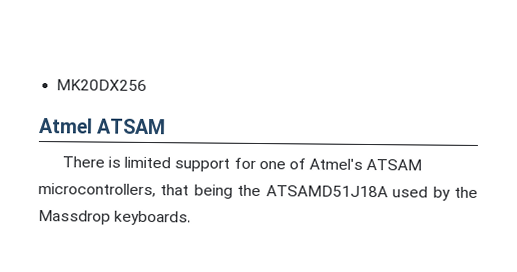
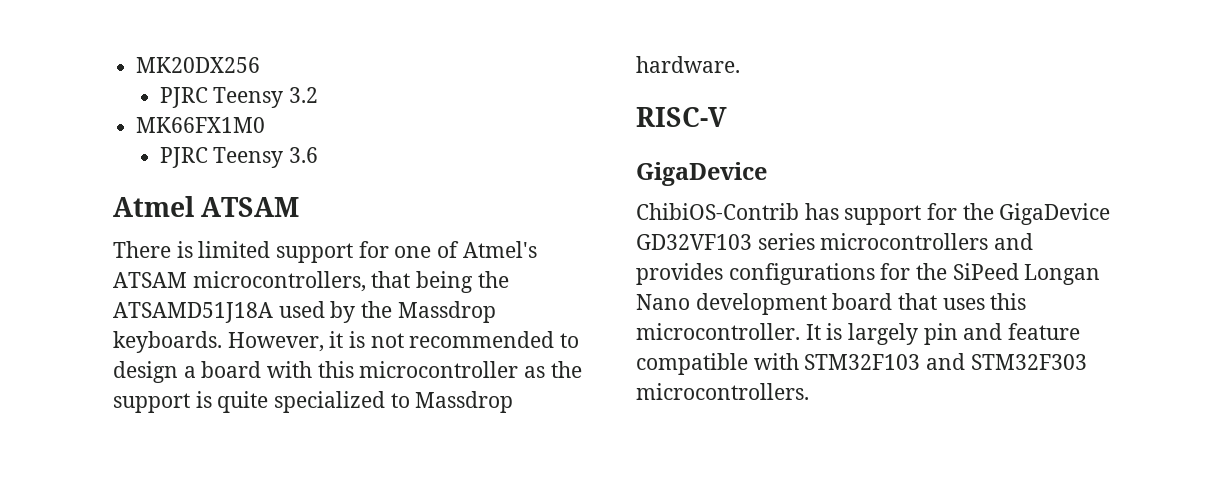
(148, 85) none -> [159,87,319,108] [136,117,266,133] [159,147,319,168] // PJRC Teensy 3.2 // MK66FX1M0 // PJRC Teensy 3.6
(192, 218) none -> [227,331,580,352] [113,361,582,383] [113,391,514,413] [636,56,740,73] [636,107,727,127] [636,162,767,186] [636,203,1111,225] [636,233,1034,250] [636,263,1101,285] [636,293,1027,315] [636,323,1081,345] [636,353,1087,375] [636,383,809,400] However, it is not recommended to design a board with this microcontroller as the support is quite specialized to Massdrop hardware. // RISC-V // GigaDevice // ChibiOS-Contrib has support for the GigaDevice GD32VF103 series microcontrollers and provides configurations for the SiPeed Longan Nano development board that uses this microcontroller. It is largely pin and feature compatible with STM32F103 and STM32F303 microcontrollers.

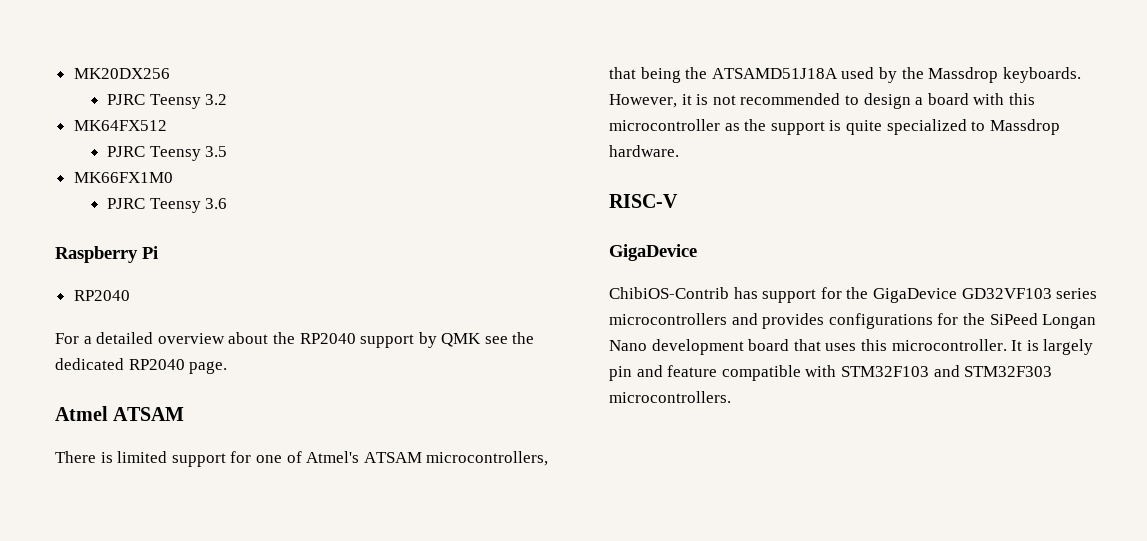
(319, 95) none -> [73,120,167,131] [107,146,228,161] // MK64FX512 // PJRC Teensy 3.5
(319, 155) none -> [55,246,158,263] [73,290,130,301] [55,332,535,348] [55,358,228,374] // Raspberry Pi // RP2040 // For a detailed overview about the RP2040 support by QMK see the dedicated RP2040 page.

